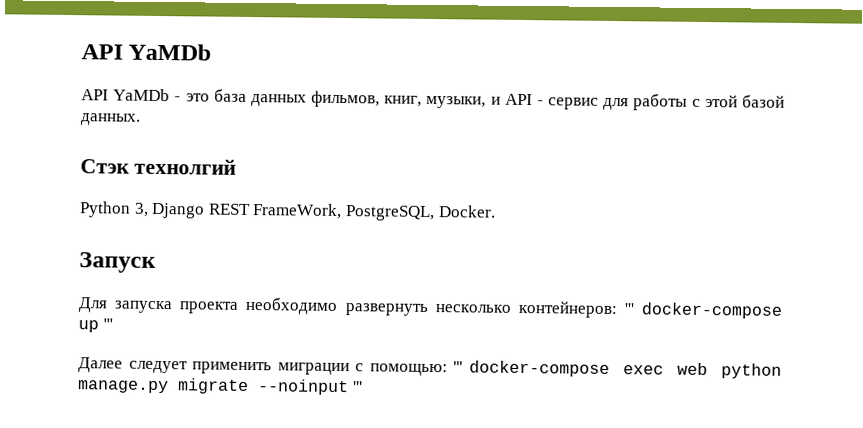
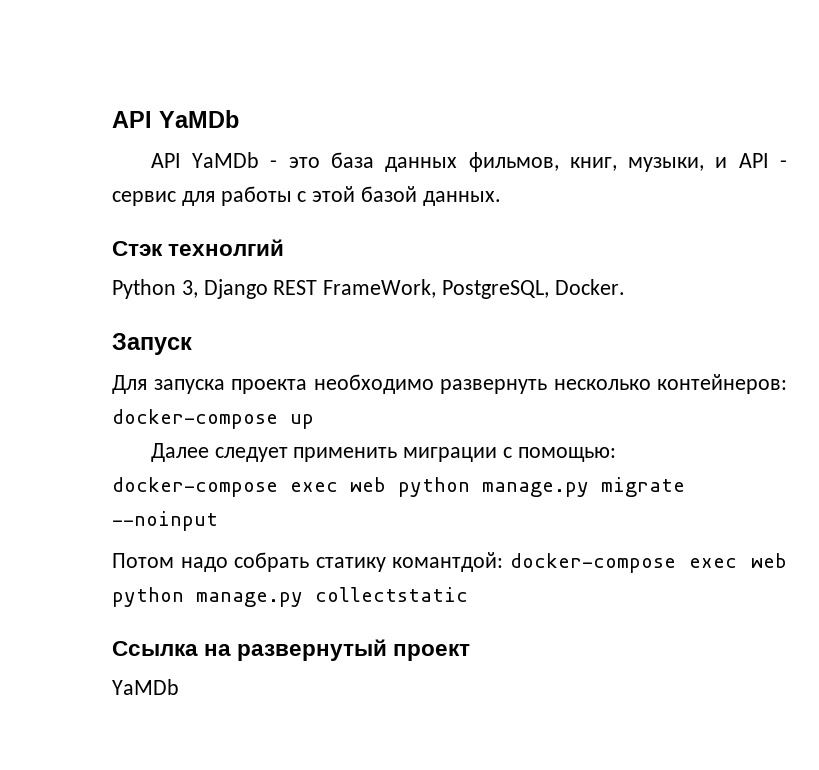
[623,303,635,315] ''' -> (787, 384) none
[102,318,113,330] ''' -> (314, 421) none
[453,361,464,373] ''' -> (616, 454) none
[352,381,363,393] ''' -> [112,552,788,573] [112,587,468,607] [112,639,471,661] [112,679,179,695] // Потом надо собрать статику комантдой: docker-compose exec web python manage.py collectstatic // Ссылка на развернутый проект // YaMDb

